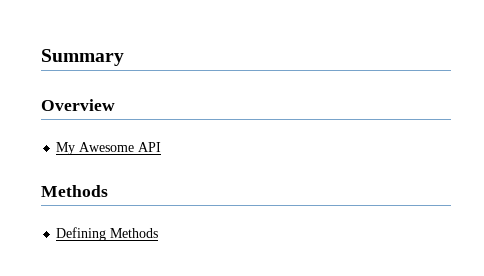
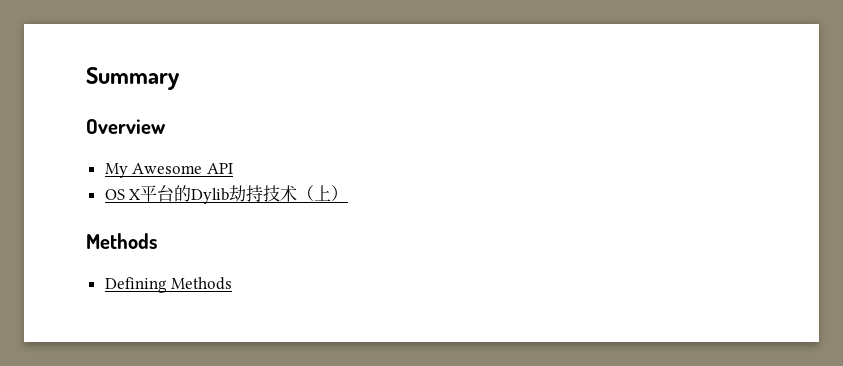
(162, 147) none -> [104,185,349,204] // OS X平台的Dylib劫持技术（上）

